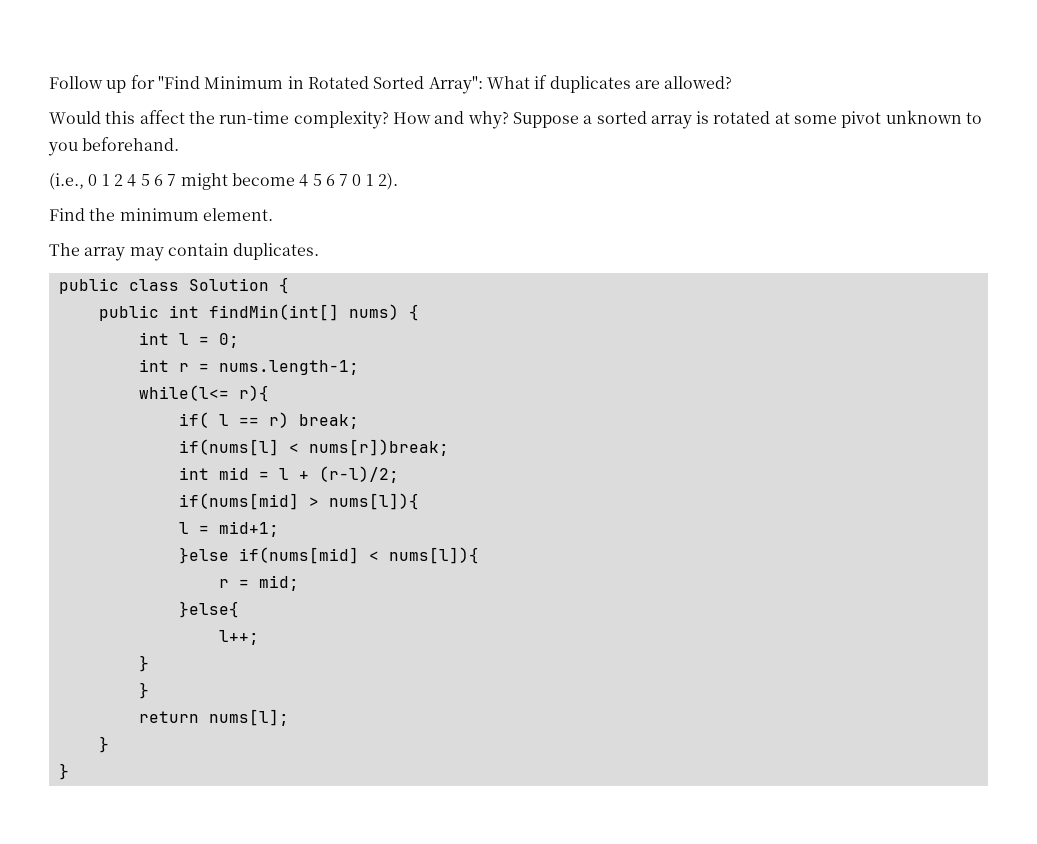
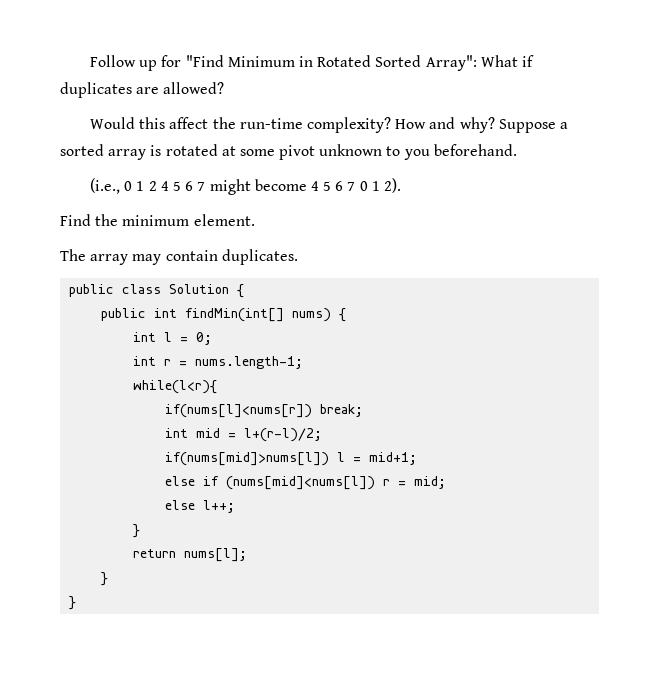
[138,385,269,402] [178,412,359,429] [178,439,449,456] [178,466,399,483] [178,493,419,510] while(l<= r){ // if( l == r) break; // if(nums[l] < nums[r])break; // int mid = l + (r-l)/2; // if(nums[mid] > nums[l]){ // -> [133,380,218,394] [165,404,364,418] [165,428,323,442] [165,452,330,466] while(l<r){ // if(nums[l]<nums[r]) break; // int mid = l+(r-l)/2; // if(nums[mid]>nums[l])
[178,547,479,564] }else if(nums[mid] < nums[l]){ // -> [165,476,376,490] else if (nums[mid]<nums[l])
[178,601,239,618] }else{ // -> [165,500,196,510] else
[138,682,149,699] // } -> (141, 531) none

